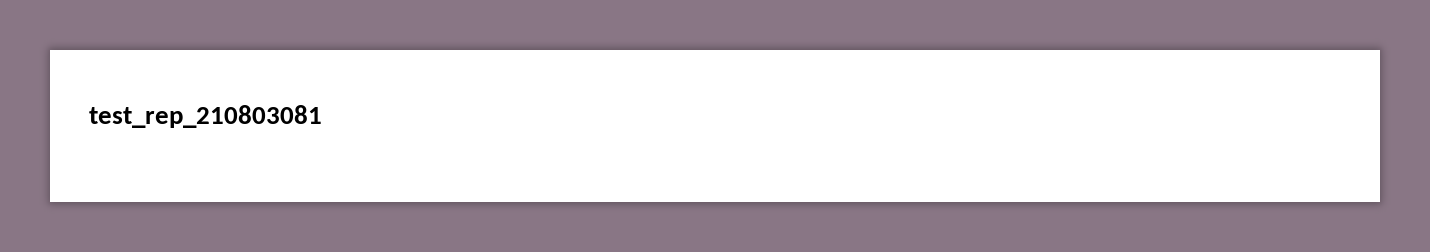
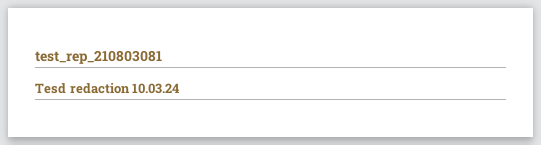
(322, 116) none -> [35,83,180,94] // Tesd redaction 10.03.24

